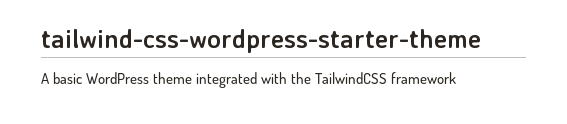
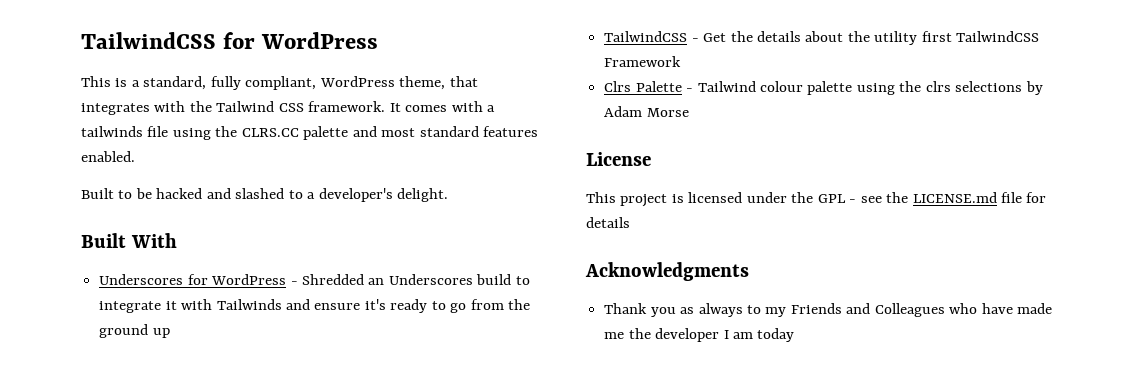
[41,29,481,53] [41,72,457,88] tailwind-css-wordpress-starter-theme // A basic WordPress theme integrated with the TailwindCSS framework -> [81,32,379,49] [81,76,478,90] [81,101,496,115] [81,126,539,140] [81,151,135,162] [81,188,449,202] [81,233,177,248] [99,274,530,285] [99,299,531,313] [99,324,170,338] [604,31,1040,45] [604,56,682,67] [604,81,1043,95] [604,106,689,117] [586,152,651,166] [586,192,1047,207] [586,217,630,228] [585,262,749,281] [604,303,1053,317] [604,328,795,342] TailwindCSS for WordPress // This is a standard, fully compliant, WordPress theme, that integrates with the Tailwind CSS framework. It comes with a tailwinds file using the CLRS.CC palette and most standard features enabled. // Built to be hacked and slashed to a developer's delight. // Built With // Underscores for WordPress - Shredded an Underscores build to integrate it with Tailwinds and ensure it's ready to go from the ground up // TailwindCSS - Get the details about the utility first TailwindCSS Framework // Clrs Palette - Tailwind colour palette using the clrs selections by Adam Morse // License // This project is licensed under the GPL - see the LICENSE.md file for details // Acknowledgments // Thank you as always to my Friends and Colleagues who have made me the developer I am today

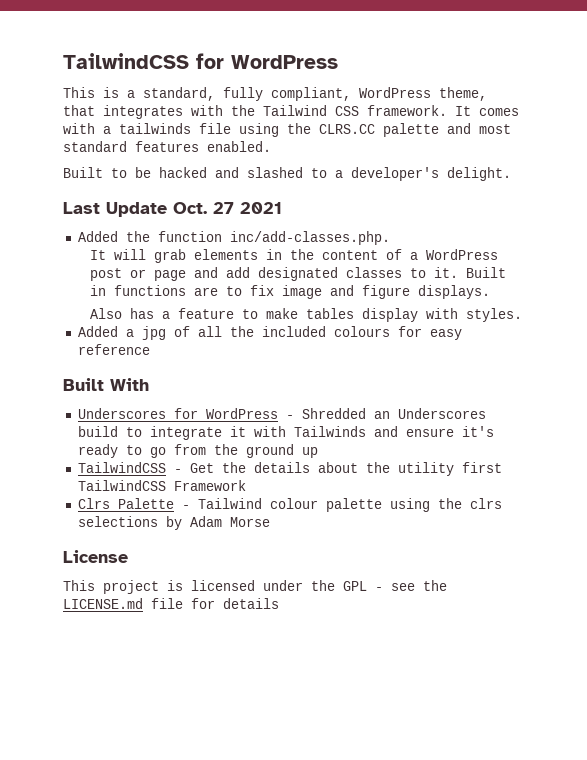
(449, 195) none -> [63,202,282,217] [77,231,390,245] [89,249,498,263] [89,267,506,281] [89,285,490,299] [89,308,522,322] [77,326,462,340] [77,344,150,355] // Last Update Oct. 27 2021 // Added the function inc/add-classes.php. // It will grab elements in the content of a WordPress post or page and add designated classes to it. Built in functions are to fix image and figure displays. // Also has a feature to make tables display with styles. // Added a jpg of all the included colours for easy reference
[585,262,749,281] [604,303,1053,317] [604,328,795,342] // Acknowledgments // Thank you as always to my Friends and Colleagues who have made me the developer I am today -> (279, 603) none

